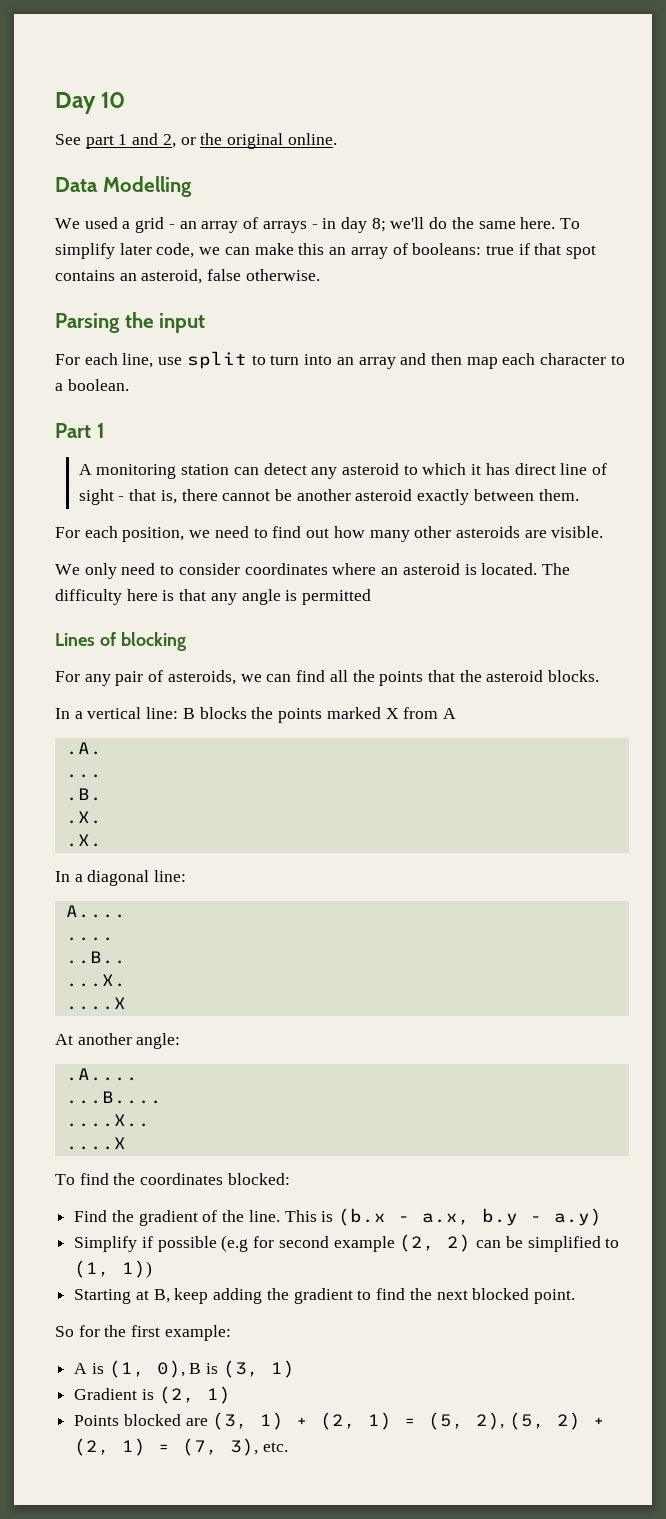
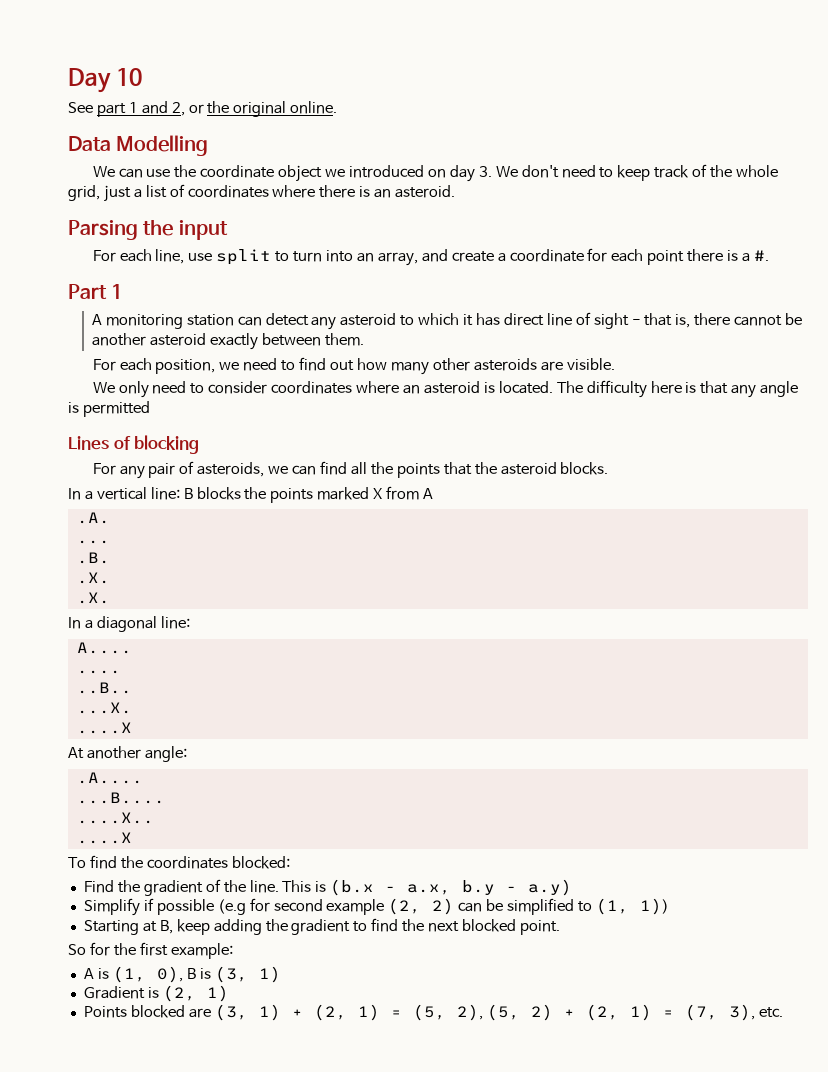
[84,217,581,233] [55,243,597,259] [55,269,320,284] used a grid - an array of arrays - in day 8; we'll do the same here. To simplify later code, we can make this an array of booleans: true if that spot contains an asteroid, false otherwise. -> [118,164,779,182] [68,184,456,202] can use the coordinate object we introduced on day 3. We don't need to keep track of the whole grid, just a list of coordinates where there is an asteroid.
[358,353,625,369] [55,379,129,391] array and then map each character to a boolean. -> [377,248,769,266] array, and create a coordinate for each point there is a #.

